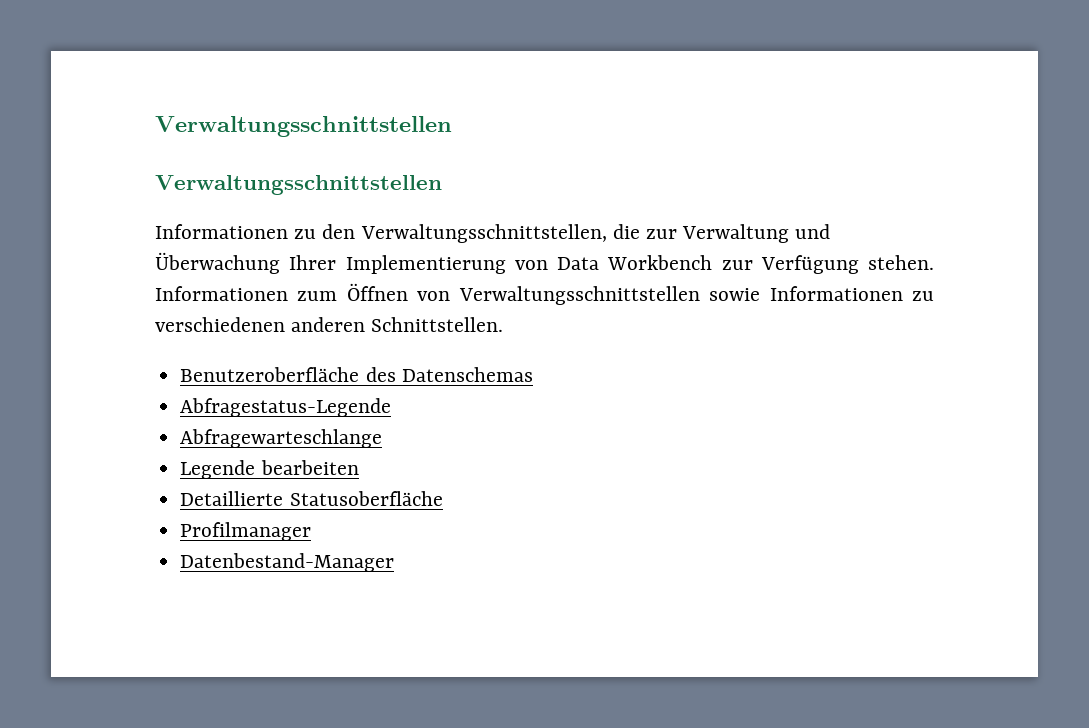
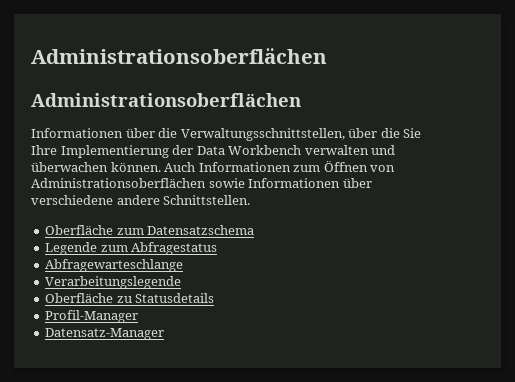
[155,116,452,137] [155,175,442,195] [155,224,831,243] [155,252,934,274] Verwaltungsschnittstellen // Verwaltungsschnittstellen // Informationen zu den Verwaltungsschnittstellen, die zur Verwaltung und Überwachung Ihrer Implementierung von Data Workbench zur Verfügung stehen. -> [31,48,327,64] [31,93,301,107] [31,128,422,141] [31,145,396,158] [31,162,196,172] Administrationsoberflächen // Administrationsoberflächen // Informationen über die Verwaltungsschnittstellen, über die Sie Ihre Implementierung der Data Workbench verwalten und überwachen können. Auch
[458,286,700,305] Verwaltungsschnittstellen -> [31,178,206,188] Administrationsoberflächen
[912,291,935,301] [155,317,504,332] [180,367,533,382] [180,398,392,417] [180,429,383,448] [180,460,359,479] [180,491,443,506] [180,522,312,541] [180,553,395,572] zu verschiedenen anderen Schnittstellen. // Benutzeroberfläche des Datenschemas // Abfragestatus-Legende // Abfragewarteschlange // Legende bearbeiten // Detaillierte Statusoberfläche // Profilmanager // Datenbestand-Manager -> [342,178,372,188] [31,195,251,205] [45,225,255,235] [45,242,218,255] [45,259,184,272] [45,276,182,289] [45,293,215,303] [45,310,139,323] [45,328,165,340] über verschiedene andere Schnittstellen. // Oberfläche zum Datensatzschema // Legende zum Abfragestatus // Abfragewarteschlange // Verarbeitungslegende // Oberfläche zu Statusdetails // Profil-Manager // Datensatz-Manager

